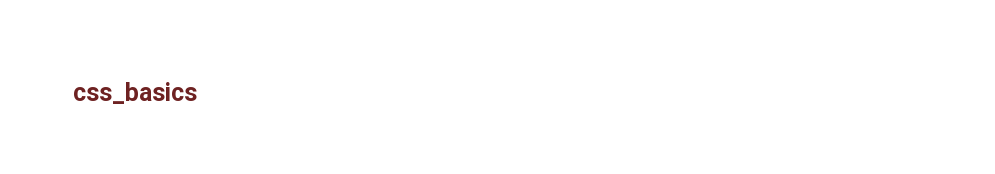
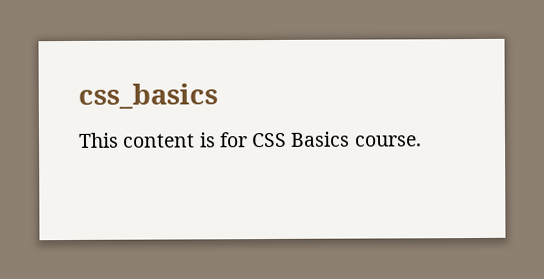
(197, 93) none -> [78,131,422,148] // This content is for CSS Basics course.

